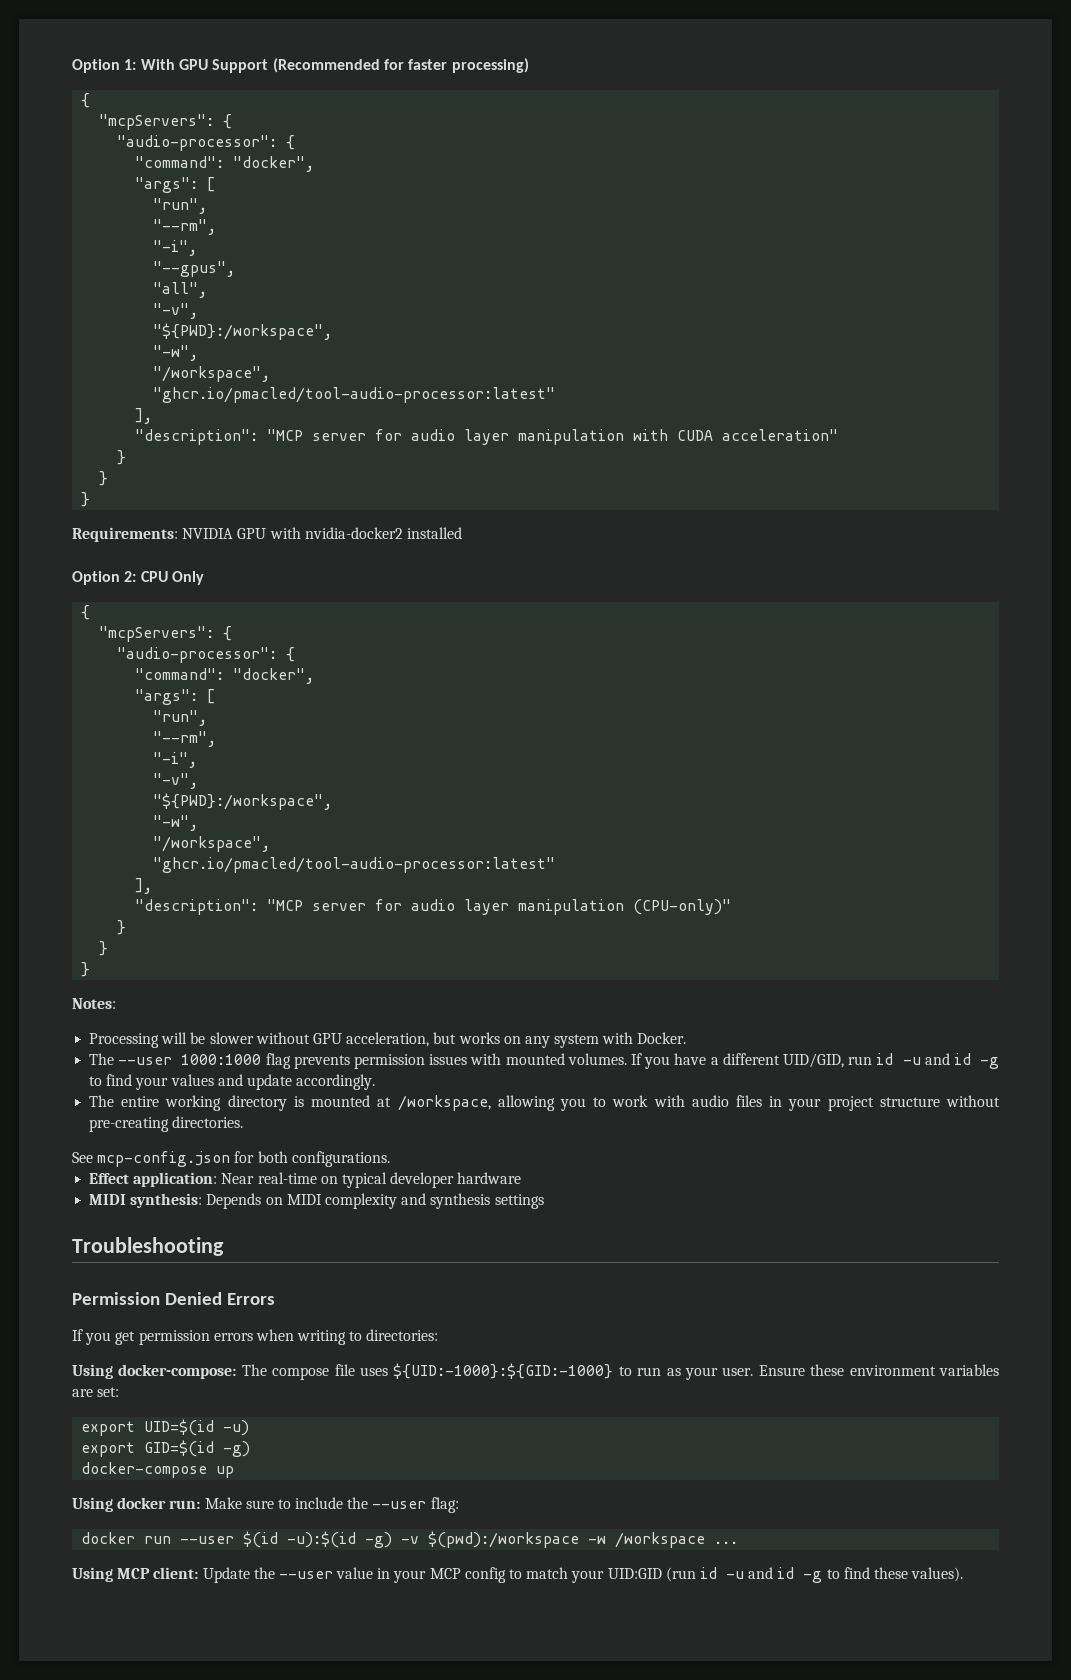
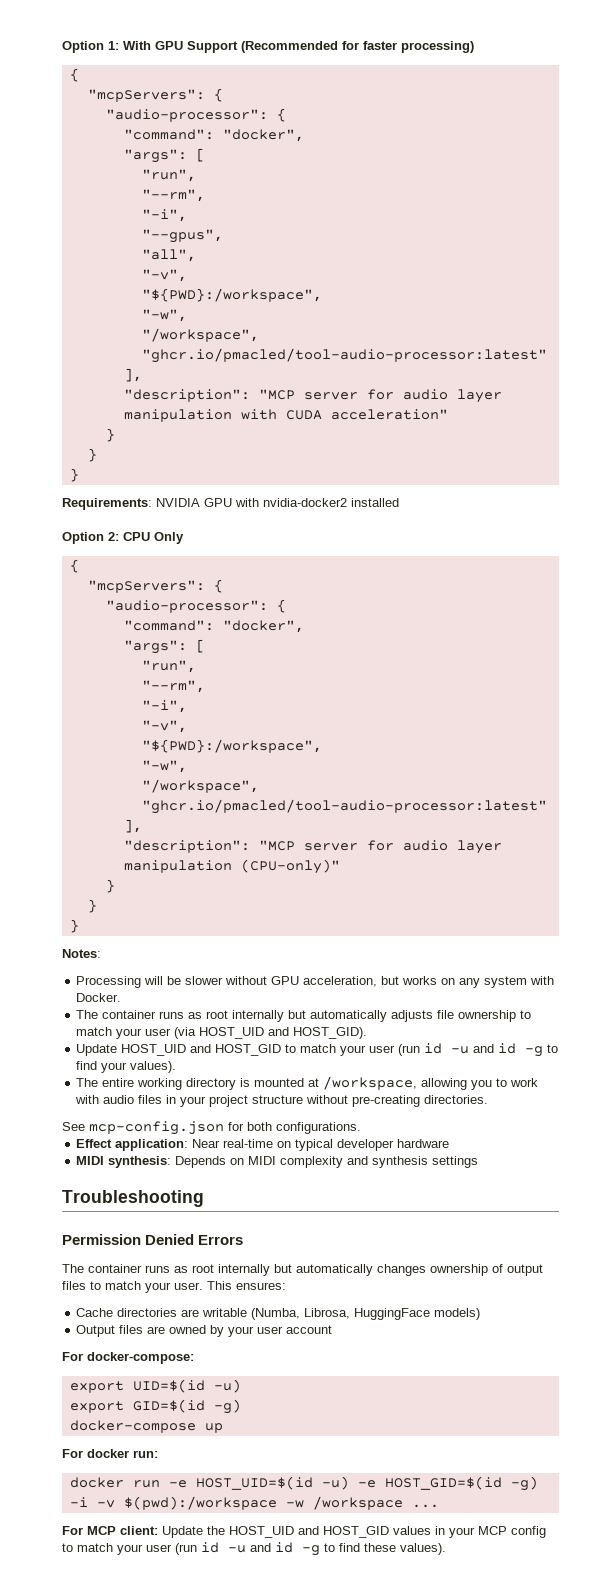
[118,1053,873,1069] --user 1000:1000 flag prevents permission issues with mounted volumes. If you have a different UID/GID, run -> [102,1010,532,1022] [76,1027,368,1039] [76,1044,421,1056] container runs as root internally but automatically adjusts file ownership to match your user (via HOST_UID and HOST_GID). // Update HOST_UID and HOST_GID to match your user (run
[170,1074,376,1090] values and update accordingly. -> [130,1061,177,1073] values).
[72,1329,439,1345] [72,1363,999,1380] [72,1387,120,1397] If you get permission errors when writing to directories: // Using docker-compose: The compose file uses ${UID:-1000}:${GID:-1000} to run as your user. Ensure these environment variables are set: -> [62,1264,543,1276] [62,1281,286,1293] [76,1308,481,1320] [76,1325,333,1337] [62,1352,194,1364] The container runs as root internally but automatically changes ownership of output files to match your user. This ensures: // Cache directories are writable (Numba, Librosa, HuggingFace models) // Output files are owned by your user account // For docker-compose:
[72,1497,113,1512] Using -> [62,1449,83,1458] For
[204,1497,459,1513] [81,1531,393,1548] Make sure to include the --user flag: // docker run --user $(id -u):$(id -g) -> [69,1476,538,1491] [69,1497,88,1507] // docker run -e HOST_UID=$(id -u) -e HOST_GID=$(id -g) -i
[72,1567,113,1582] Using -> [62,1526,83,1535] For
[278,1567,374,1579] --user value -> [229,1526,431,1538] HOST_UID and HOST_GID values
[607,1568,662,1579] UID:GID -> [146,1544,172,1552] user

